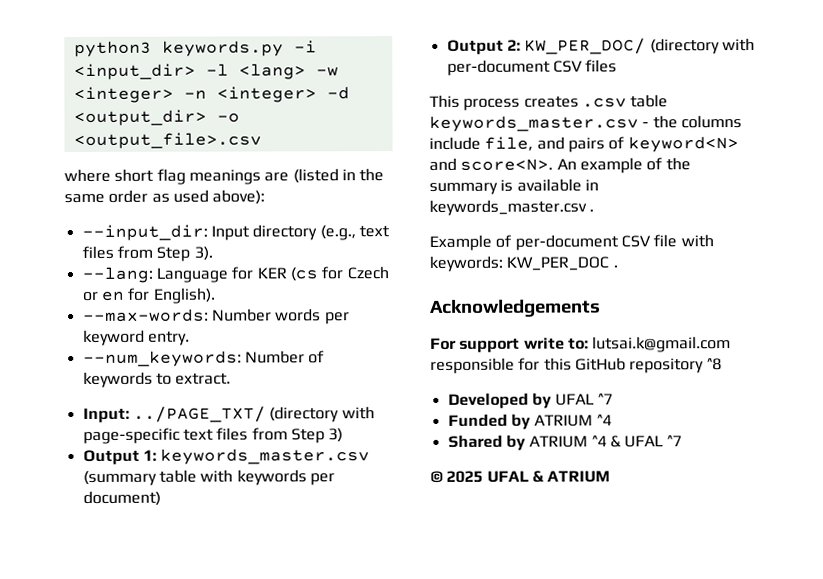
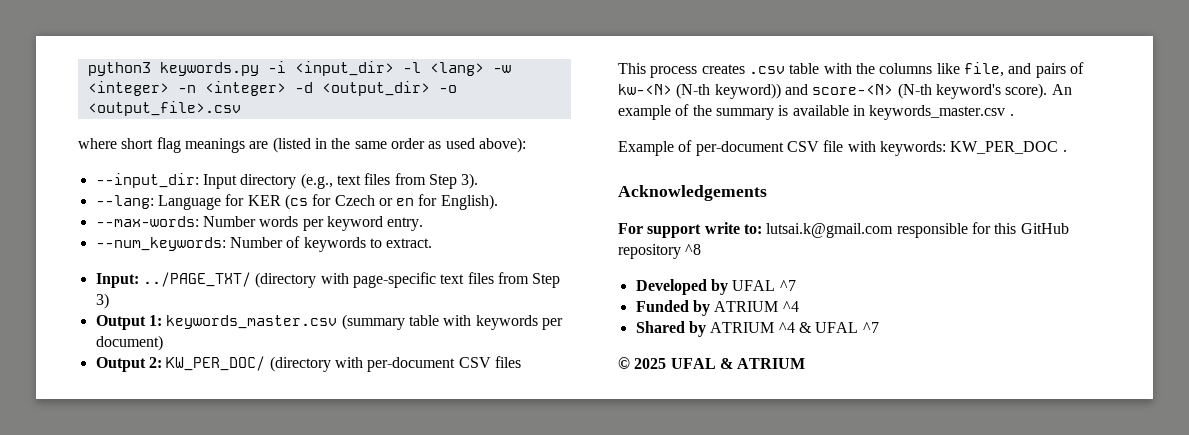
[429,115,650,132] keywords_master.csv - -> [823,63,852,74] with
[429,136,481,150] include -> [936,63,960,74] like
[627,136,739,153] [429,157,554,171] keyword<N> and score<N>. -> [618,83,1048,99] kw-<N> (N-th keyword)) and score-<N> (N-th keyword's score).

